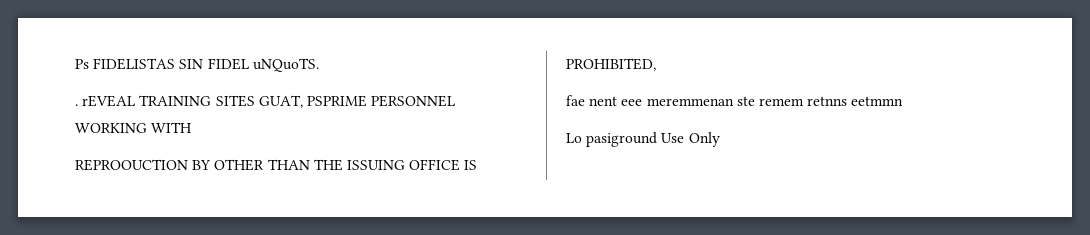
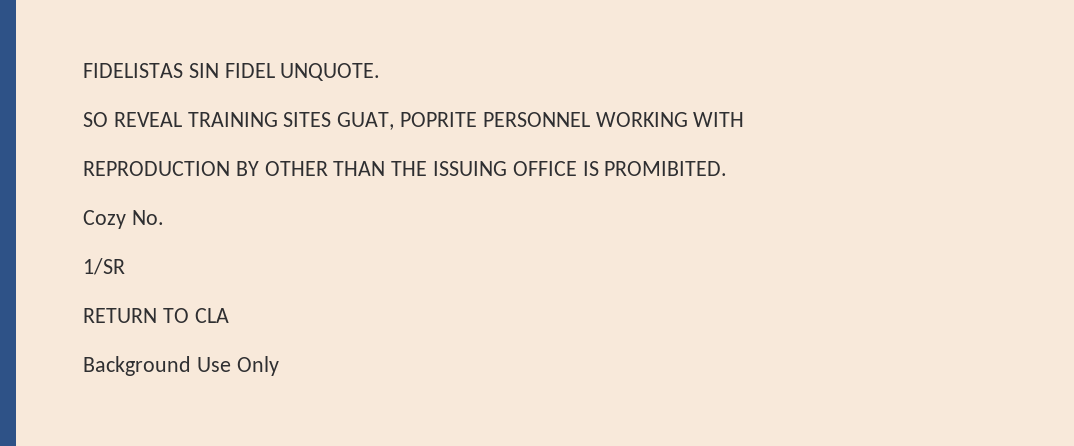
[75,59,89,69] Ps -> (83, 70) none
[252,58,319,72] [75,95,136,107] uNQuoTS. // . rEVEAL -> [280,63,381,81] [83,112,182,127] UNQUOTE. // SO REVEAL
[306,95,367,107] PSPRIME -> [400,112,478,127] POPRITE
[75,159,188,171] REPROOUCTION -> [83,161,230,176] REPRODUCTION
[566,58,656,71] [566,95,904,106] [566,132,658,147] PROHIBITED, // fae nent eee meremmenan ste remem retnns eetmmn // Lo pasiground -> [604,161,728,176] [83,210,164,229] [83,258,125,275] [83,308,229,323] [83,356,191,376] PROMIBITED. // Cozy No. // 1/SR // RETURN TO CLA // Background

